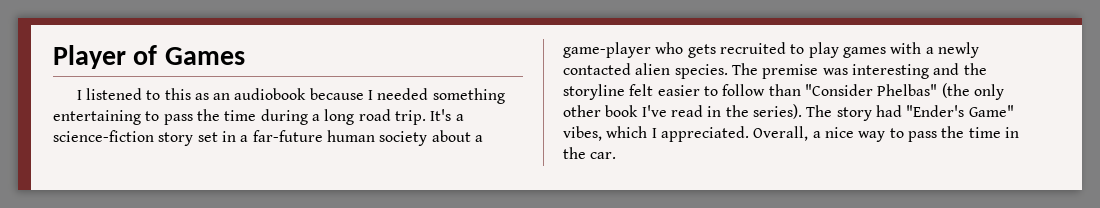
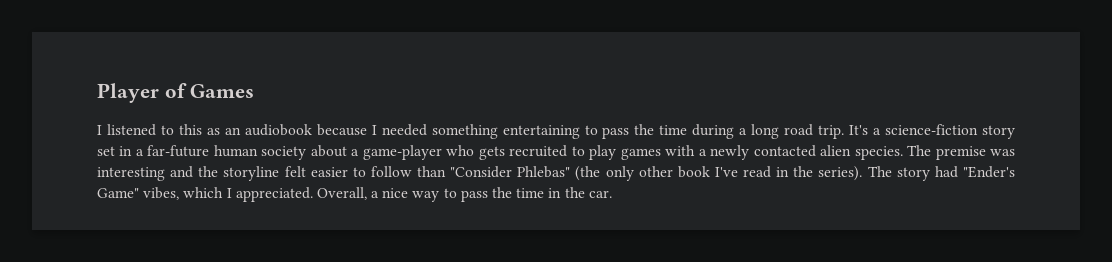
[877,84,938,96] Phelbas" -> [517,166,571,178] Phlebas"

